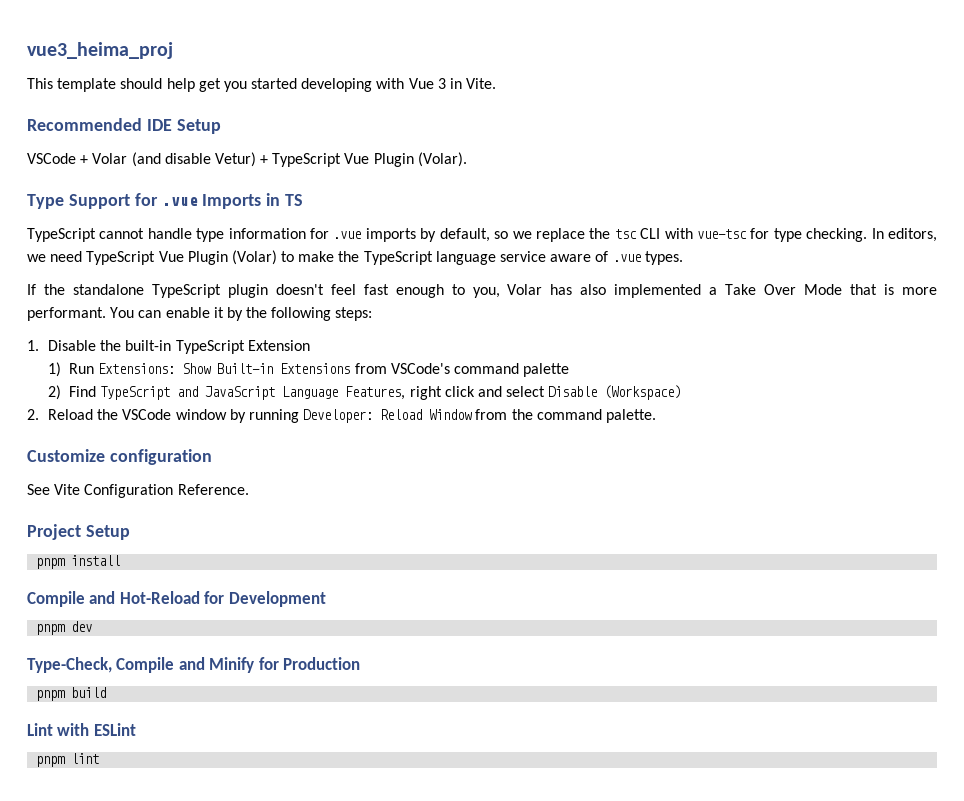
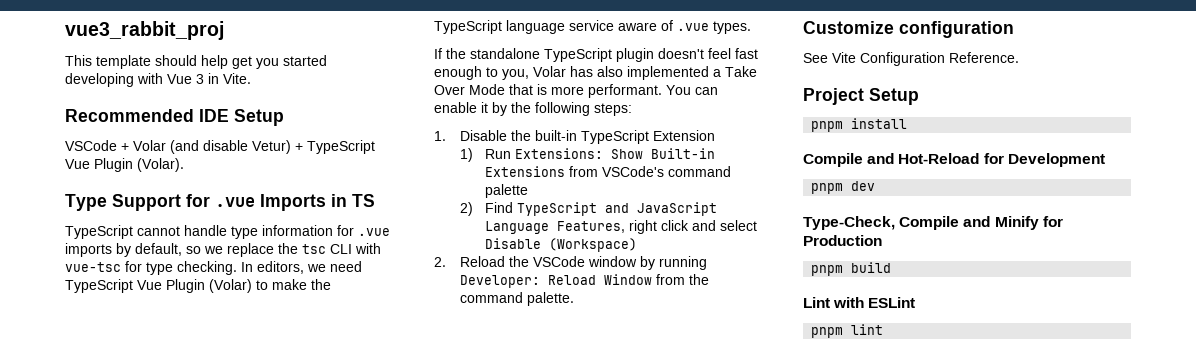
[27,42,173,59] vue3_heima_proj -> [65,21,224,40] vue3_rabbit_proj

